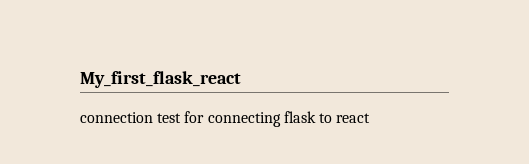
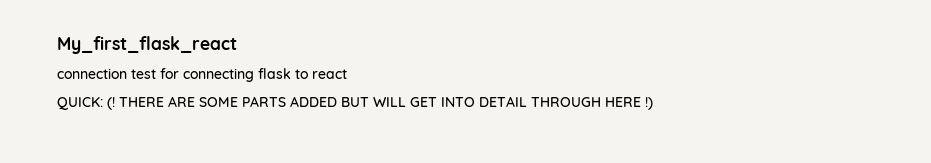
(371, 118) none -> [57,96,653,110] // QUICK: (! THERE ARE SOME PARTS ADDED BUT WILL GET INTO DETAIL THROUGH HERE !)

